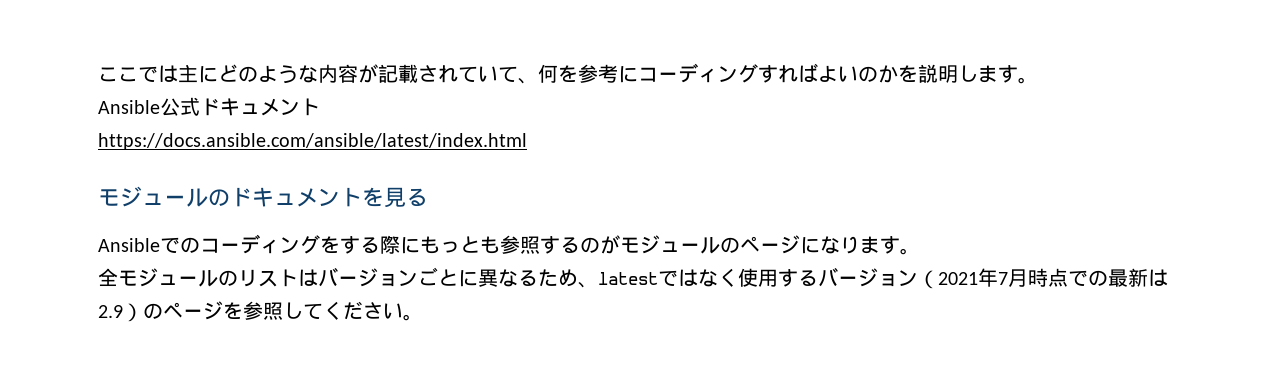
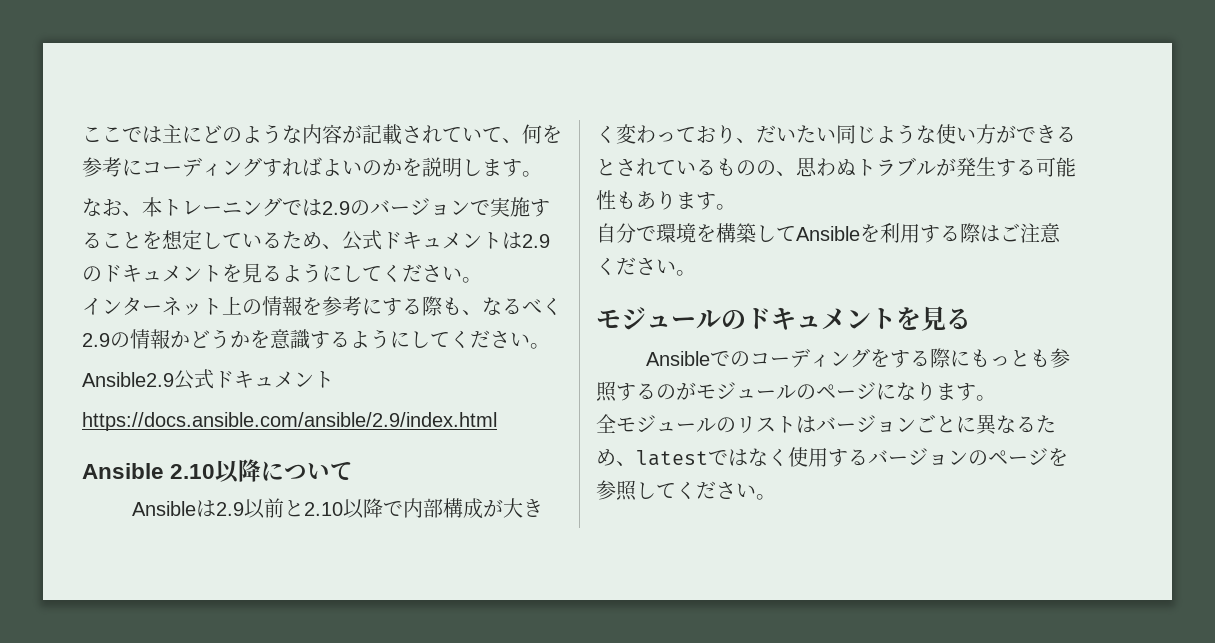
[98,97,320,116] [98,133,527,150] Ansible公式ドキュメント // https://docs.ansible.com/ansible/latest/index.html -> [82,197,550,217] [82,230,550,251] [82,263,482,283] [82,296,562,316] [82,329,550,349] [82,369,334,390] [82,412,497,431] [82,459,354,483] [132,498,544,519] [596,124,1076,144] [596,157,1076,177] [596,190,736,210] [596,223,1061,243] [596,257,696,276] なお、本トレーニングでは2.9のバージョンで実施することを想定しているため、公式ドキュメントは2.9のドキュメントを見るようにしてください。 // インターネット上の情報を参考にする際も、なるべく2.9の情報かどうかを意識するようにしてください。 // Ansible2.9公式ドキュメント // https://docs.ansible.com/ansible/2.9/index.html // Ansible 2.10以降について // Ansibleは2.9以前と2.10以降で内部構成が大きく変わっており、だいたい同じような使い方ができるとされているものの、思わぬトラブルが発生する可能性もあります。 // 自分で環境を構築してAnsibleを利用する際はご注意ください。
[918,268,1168,289] [98,303,143,322] （2021年7月時点での最新は2.9） -> (968, 457) none

